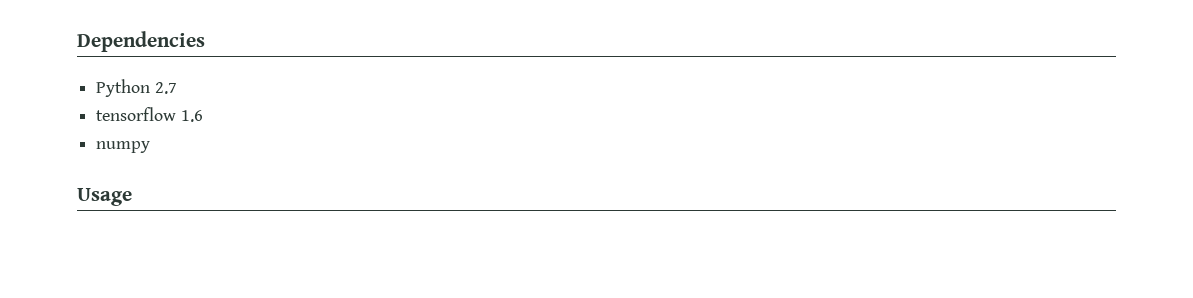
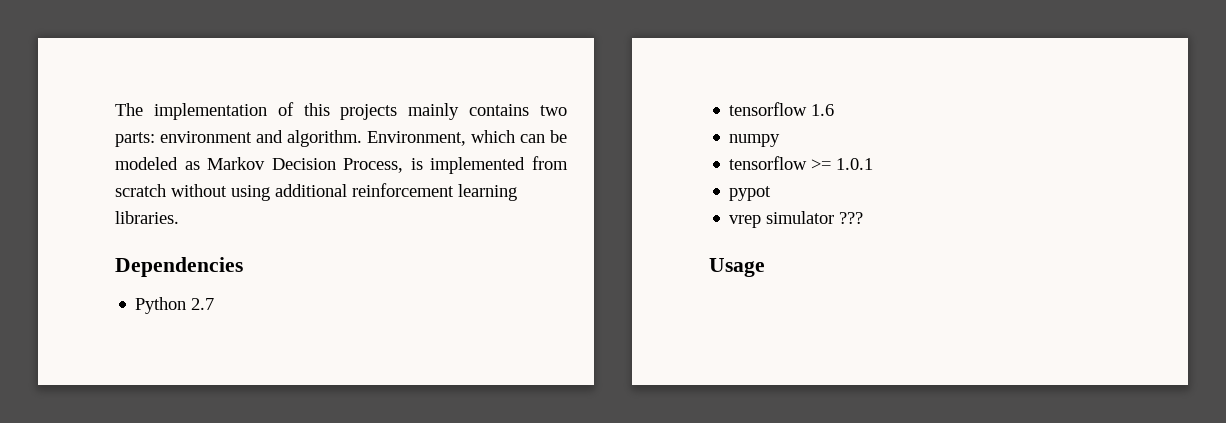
(77, 41) none -> [115,102,567,120] [115,130,567,147] [115,156,568,174] [115,183,517,201] [115,211,179,224] The implementation of this projects mainly contains two parts: environment and algorithm. Environment, which can be modeled as Markov Decision Process, is implemented from scratch without using additional reinforcement learning libraries. //
(151, 147) none -> [729,156,874,170] [729,186,772,201] [729,211,864,228] // tensorflow >= 1.0.1 // pypot // vrep simulator ???

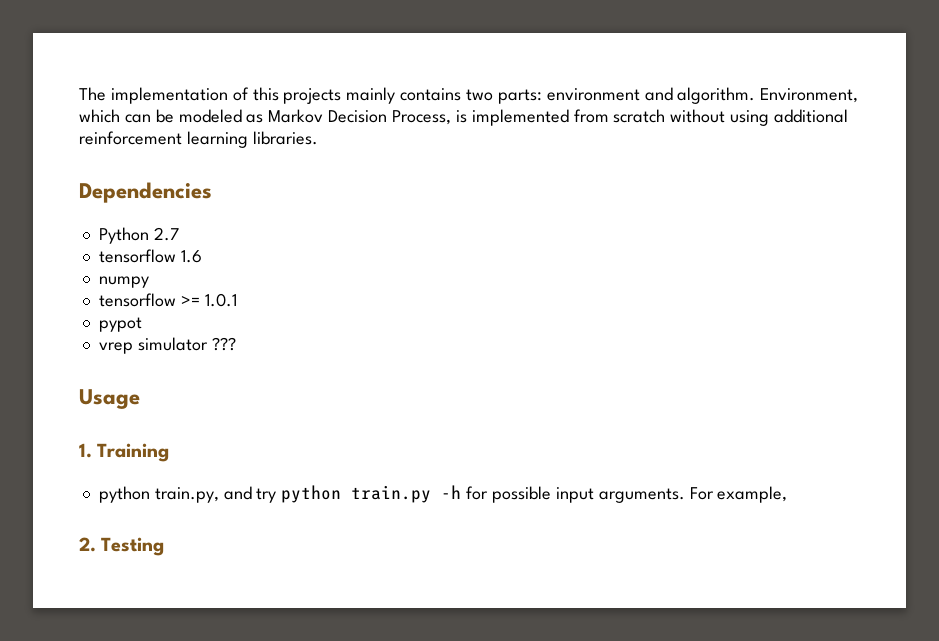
(765, 267) none -> [79,443,170,462] [98,485,788,503] [79,537,165,556] // 1. Training // python train.py, and try python train.py -h for possible input arguments. For example, // 2. Testing

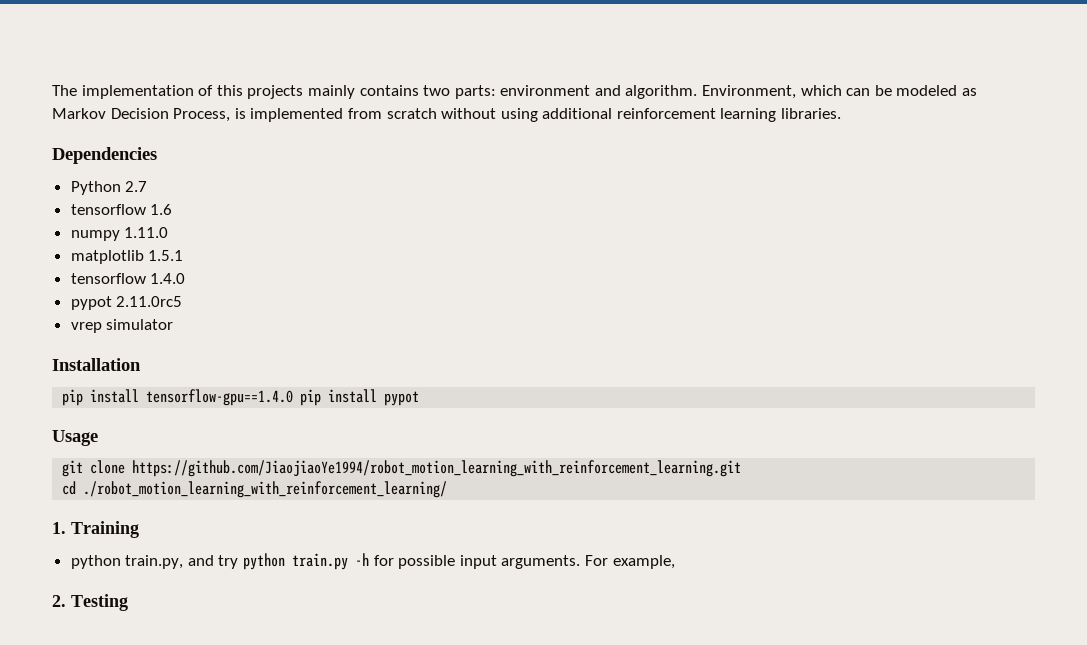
[98,293,237,307] [98,317,142,332] // tensorflow >= 1.0.1 // pypot -> [124,227,169,238] [70,250,184,264] [70,273,186,284] [70,296,183,310] 1.11.0 // matplotlib 1.5.1 // tensorflow 1.4.0 // pypot 2.11.0rc5
[211,337,236,351] [79,389,140,409] ??? // Usage -> [52,358,141,371] [62,389,420,406] [52,430,98,446] [62,460,742,477] [62,481,448,498] // Installation // pip install tensorflow-gpu==1.4.0 pip install pypot // Usage // git clone https://github.com/JiaojiaoYe1994/robot_motion_learning_with_reinforcement_learning.git // cd ./robot_motion_learning_with_reinforcement_learning/

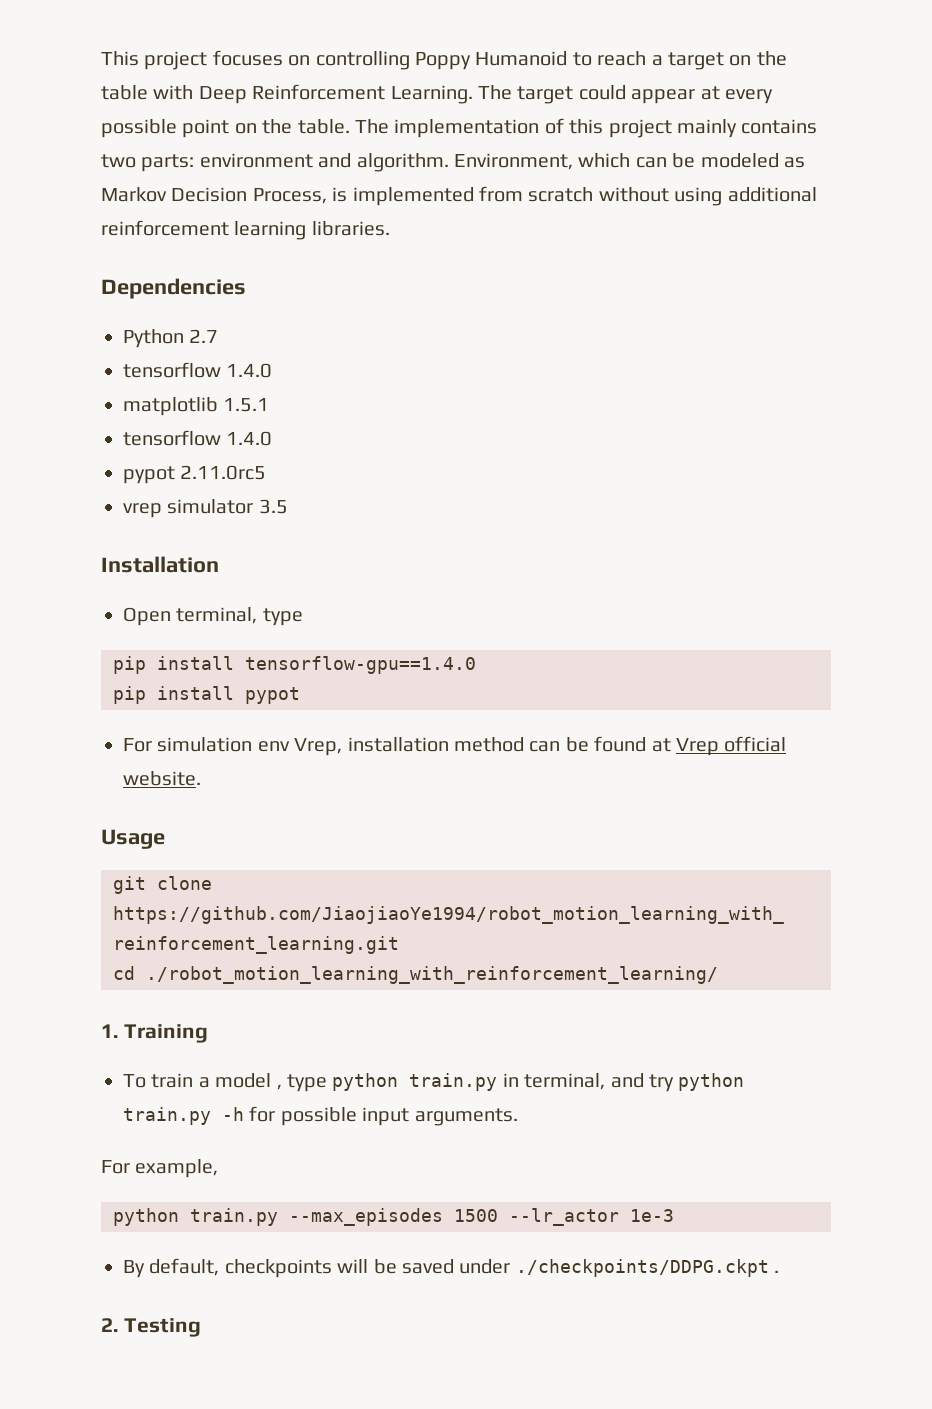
(52, 90) none -> [101,50,787,70] [101,84,773,104] [101,119,350,138] This project focuses on controlling Poppy Humanoid to reach a target on the table with Deep Reinforcement Learning. The target could appear at every possible point on the table.
[247,85,304,99] projects -> [608,119,672,138] project
[150,204,173,215] [70,227,169,241] 1.6 // numpy 1.11.0 -> [226,363,273,378] 1.4.0
(174, 324) none -> [258,499,288,514] 3.5
(141, 364) none -> [123,607,303,626] // Open terminal, type
(294, 397) none -> (476, 665) //
(420, 398) none -> [123,736,787,756] [123,771,201,786] // For simulation env Vrep, installation method can be found at Vrep official website.
[70,555,184,569] python train.py, -> [123,1073,606,1092] To train a model , type python train.py in terminal,
(581, 562) none -> (518, 1117) //
(675, 562) none -> [113,1208,674,1226] [123,1258,780,1278] // python train.py --max_episodes 1500 --lr_actor 1e-3 // By default, checkpoints will be saved under ./checkpoints/DDPG.ckpt .

